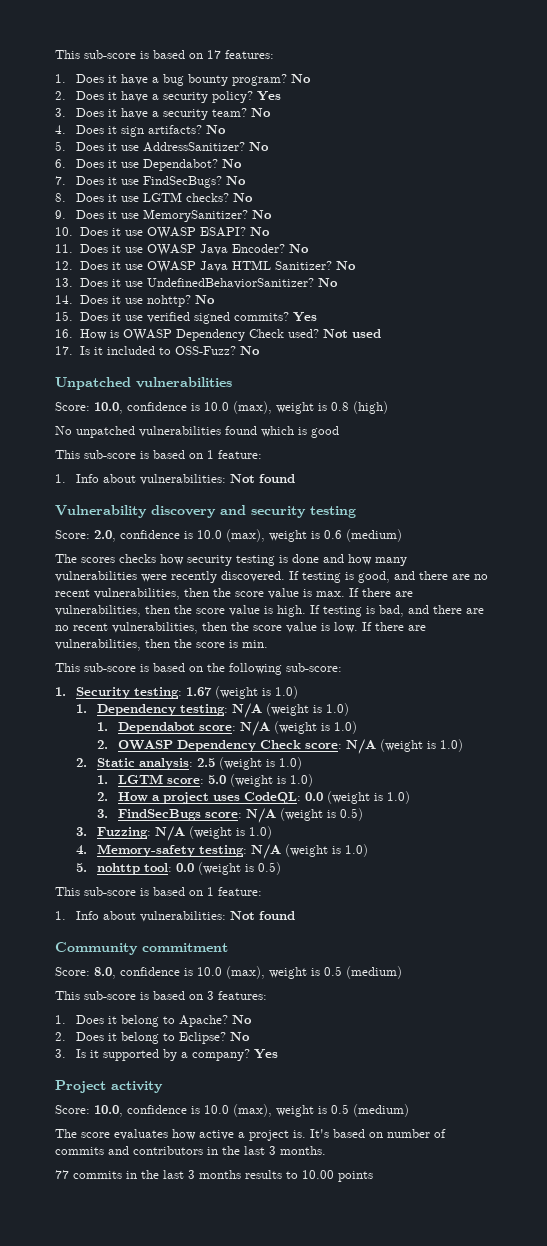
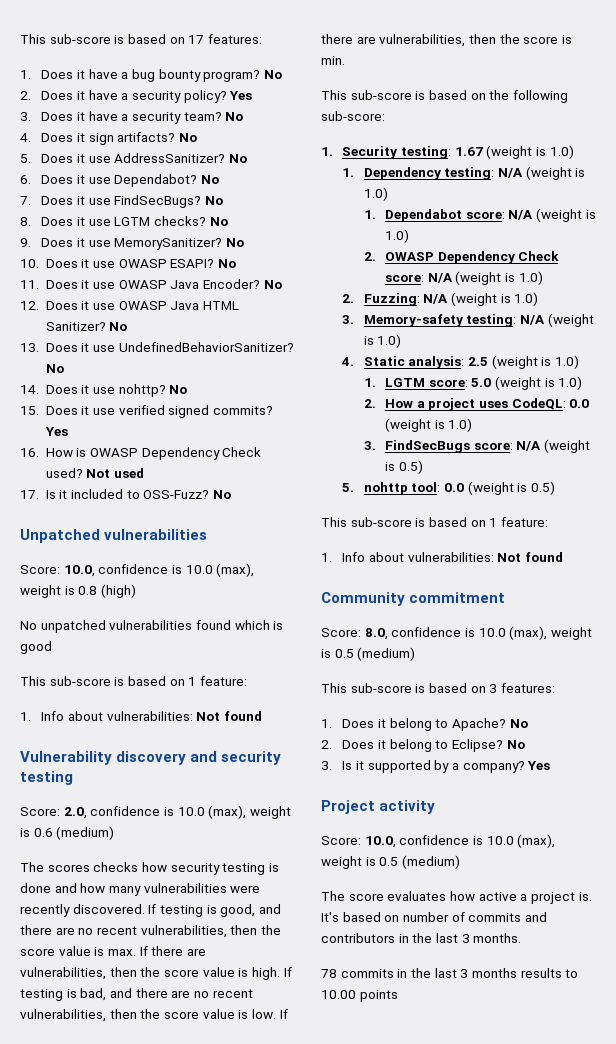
(87, 762) none -> [363,292,539,306] [342,313,594,327] [363,334,402,348] [341,357,355,366] Fuzzing: N/A (weight is 1.0) // 3. Memory-safety testing: N/A (weight is 1.0) // 4.
[75,826,272,841] [75,844,368,859] // 3. Fuzzing: N/A (weight is 1.0) // 4. Memory-safety testing: N/A (weight is 1.0) -> (423, 467) none
[55,1170,69,1179] 77 -> [321,969,337,978] 78

